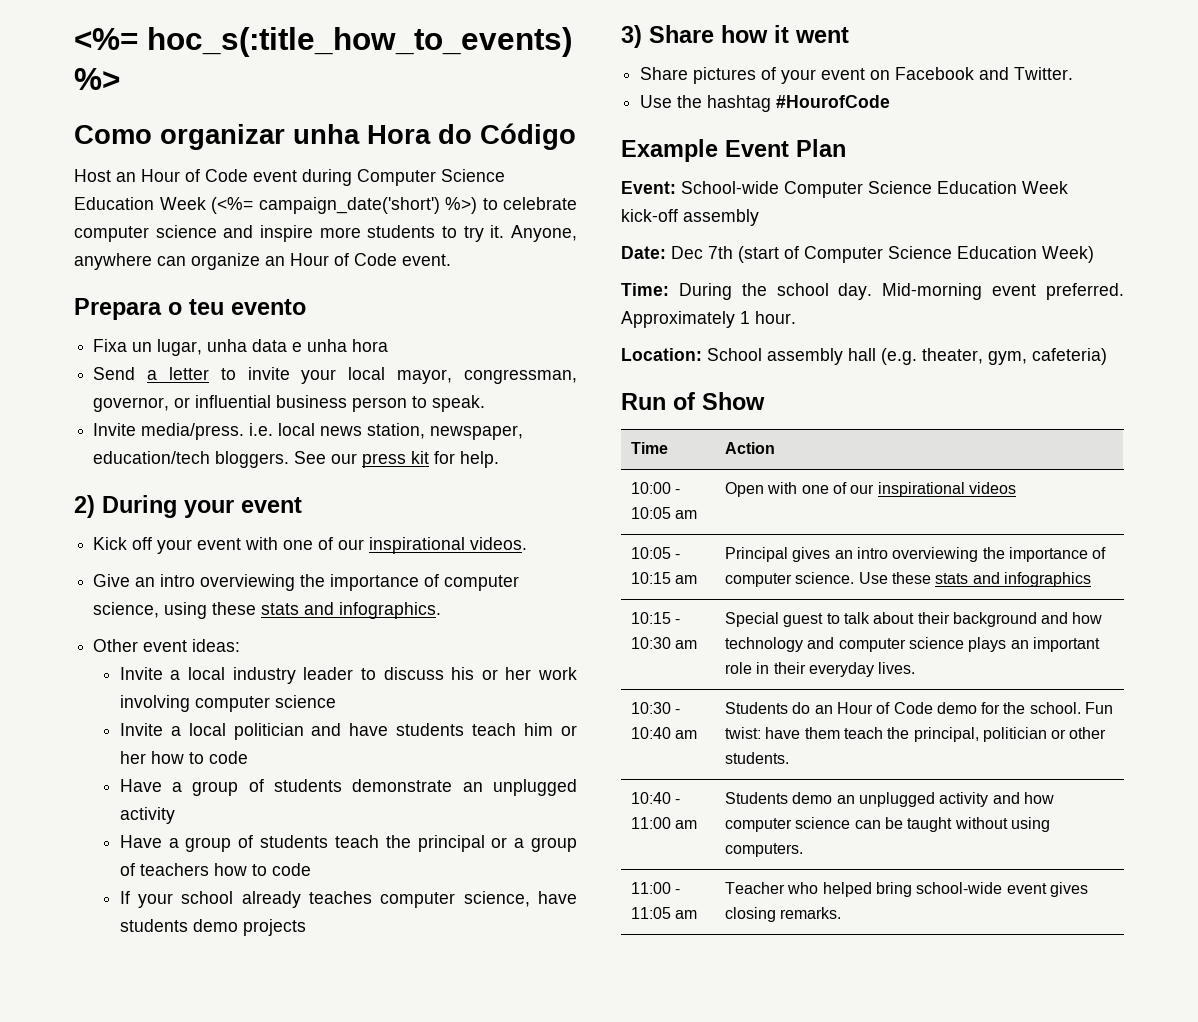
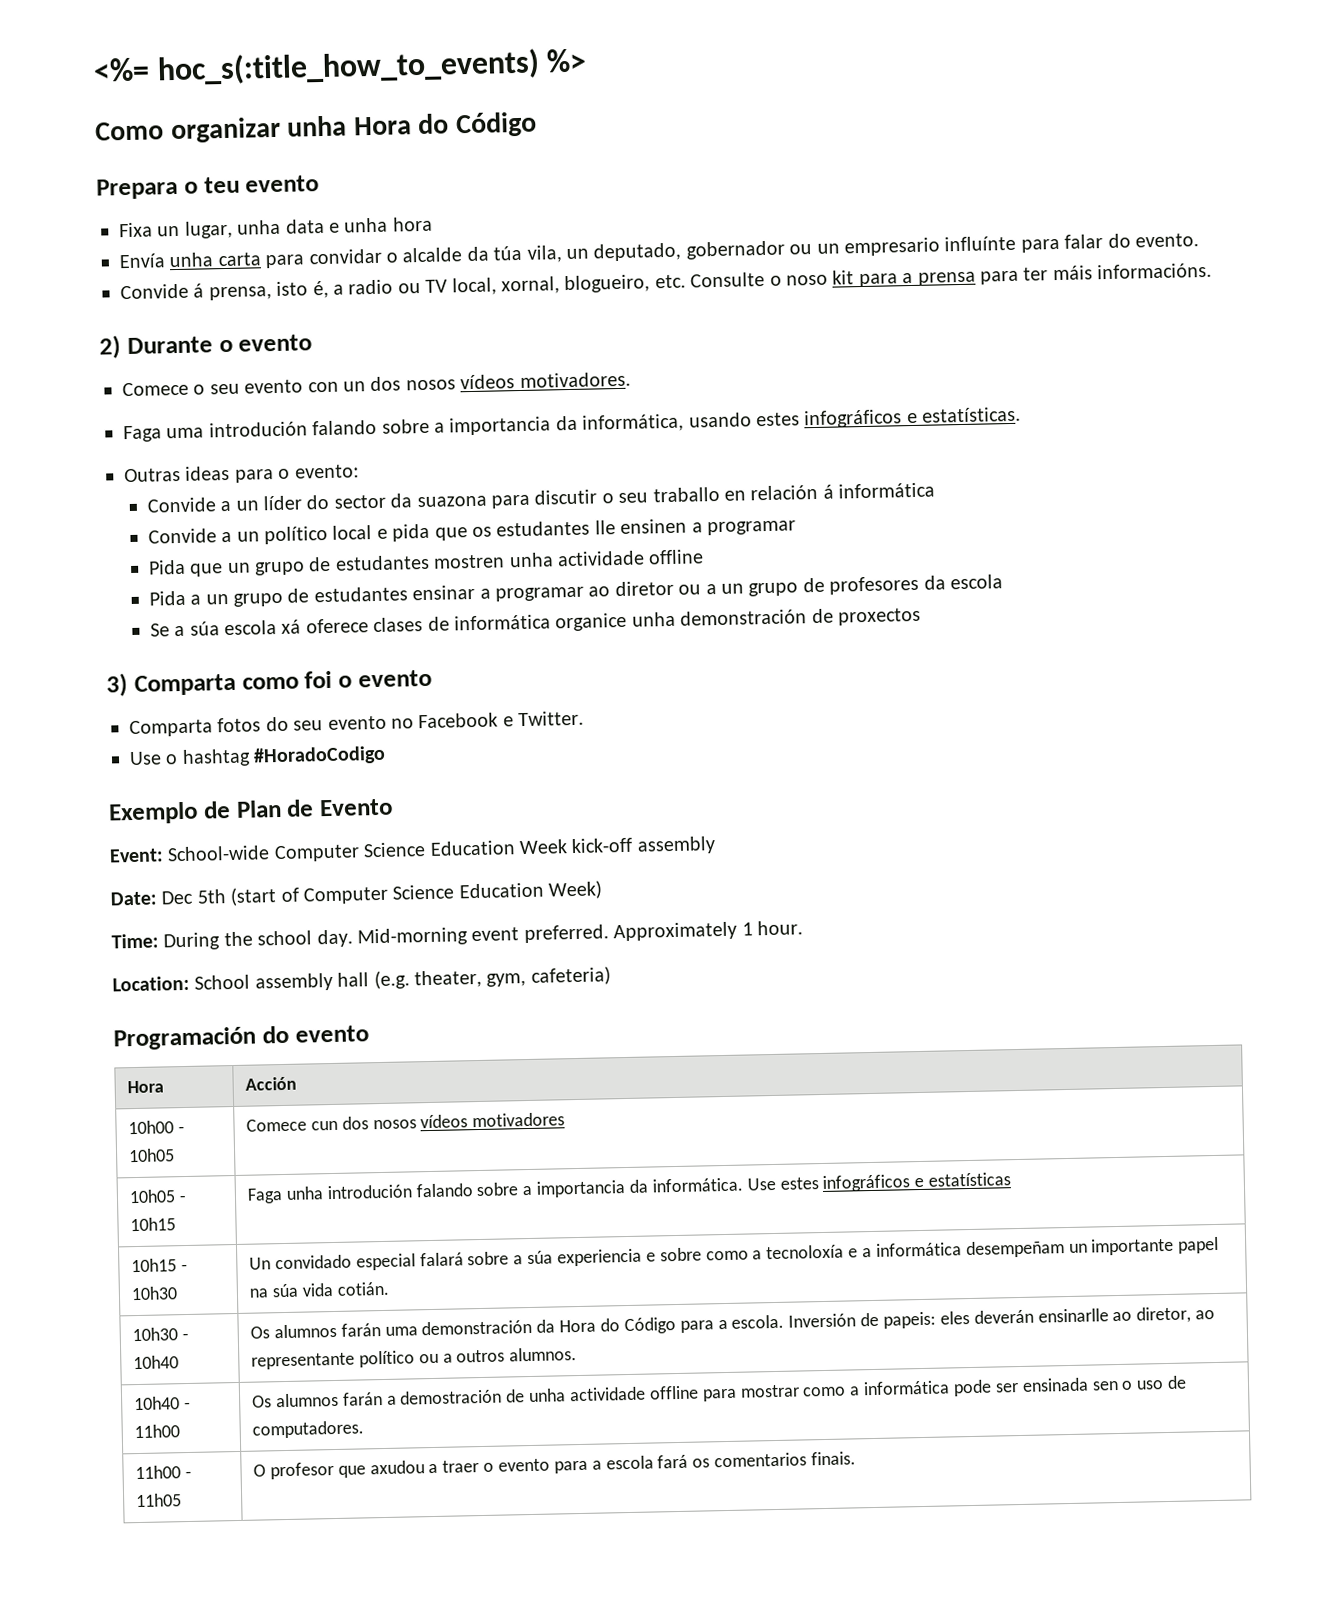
[74,169,505,186] [74,197,577,214] [74,225,577,242] [74,253,451,270] // Host an Hour of Code event during Computer Science Education Week (<%= campaign_date('short') %>) to celebrate computer science and inspire more students to try it. Anyone, anywhere can organize an Hour of Code event. -> (537, 124) none
[93,367,577,384] [93,395,486,412] [93,423,524,440] [93,451,500,468] [74,495,302,518] [93,537,528,554] [93,574,520,591] [93,602,442,619] [93,639,241,652] [119,667,578,684] [119,695,336,712] [119,723,577,740] [119,751,248,764] [119,779,577,796] [119,807,175,824] [119,835,577,852] [119,863,311,876] [119,891,577,908] [119,919,306,936] [621,25,849,48] [640,67,1074,84] [640,95,891,112] [621,139,789,162] Send a letter to invite your local mayor, congressman, governor, or influential business person to speak. // Invite media/press. i.e. local news station, newspaper, education/tech bloggers. See our press kit for help. // 2) During your event // Kick off your event with one of our inspirational videos. // Give an intro overviewing the importance of computer science, using these stats and infographics. // Other event ideas: // Invite a local industry leader to discuss his or her work involving computer science // Invite a local politician and have students teach him or her how to code // Have a group of students demonstrate an unplugged activity // Have a group of students teach the principal or a group of teachers how to code // If your school already teaches computer science, have students demo projects // 3) Share how it went // Share pictures of your event on Facebook and Twitter. // Use the hashtag #HourofCode // Example Event -> [119,233,1199,269] [120,262,1213,301] [99,334,313,359] [122,371,631,397] [123,406,1022,443] [124,464,359,483] [146,482,936,513] [147,518,797,545] [147,549,705,577] [148,574,1004,607] [149,607,922,637] [106,669,432,697] [129,710,585,738] [129,745,387,767] [108,801,231,825] Envía unha carta para convidar o alcalde da túa vila, un deputado, gobernador ou un empresario influínte para falar do evento. // Convide á prensa, isto é, a radio ou TV local, xornal, blogueiro, etc. Consulte o noso kit para a prensa para ter máis informacións. // 2) Durante o evento // Comece o seu evento con un dos nosos vídeos motivadores. // Faga uma introdución falando sobre a importancia da informática, usando estes infográficos e estatísticas. // Outras ideas para o evento: // Convide a un líder do sector da suazona para discutir o seu traballo en relación á informática // Convide a un político local e pida que os estudantes lle ensinen a programar // Pida que un grupo de estudantes mostren unha actividade offline // Pida a un grupo de estudantes ensinar a programar ao diretor ou a un grupo de profesores da escola // Se a súa escola xá oferece clases de informática organice unha demonstración de proxectos // 3) Comparta como foi o evento // Comparta fotos do seu evento no Facebook e Twitter. // Use o hashtag #HoradoCodigo // Exemplo de
(846, 148) none -> [286,798,393,817] de Evento
[708,246,733,259] 7th -> [196,889,226,904] 5th
[621,392,765,410] [630,442,668,454] [724,442,775,454] [630,482,681,494] [630,507,698,519] [724,482,1016,497] [630,547,681,559] [630,572,698,584] [724,547,1107,562] [724,572,1091,587] [630,612,681,624] [630,637,698,649] [724,612,1103,627] [724,637,1100,652] [724,662,916,677] [630,702,681,714] [630,727,698,739] [724,702,1114,714] [724,727,1107,742] [724,752,789,764] [630,792,681,804] [630,817,698,829] [724,792,1054,807] [724,817,1050,832] [724,843,803,857] [630,882,681,894] [630,907,698,919] [724,882,1088,897] [724,907,842,922] Run of Show // Time | Action // 10:00 - 10:05 am | Open with one of our inspirational videos // 10:05 - 10:15 am | Principal gives an intro overviewing the importance of computer science. Use these stats and infographics // 10:15 - 10:30 am | Special guest to talk about their background and how technology and computer science plays an important role in their everyday lives. // 10:30 - 10:40 am | Students do an Hour of Code demo for the school. Fun twist: have them teach the principal, politician or other students. // 10:40 - 11:00 am | Students demo an unplugged activity and how computer science can be taught without using computers. // 11:00 - 11:05 am | Teacher who helped bring school-wide event gives closing remarks. -> [113,1025,369,1051] [126,1080,164,1094] [244,1076,297,1091] [127,1120,185,1135] [127,1148,175,1163] [245,1112,566,1132] [128,1189,187,1204] [129,1217,176,1232] [246,1172,1012,1204] [130,1258,188,1273] [130,1286,178,1301] [248,1236,1220,1271] [248,1281,390,1298] [131,1327,189,1342] [132,1355,179,1370] [249,1306,1216,1339] [250,1347,578,1370] [133,1396,191,1411] [133,1424,180,1439] [251,1375,1188,1408] [251,1420,364,1439] [134,1465,192,1480] [135,1493,182,1508] [252,1451,856,1480] Programación do evento // Hora | Acción // 10h00 - 10h05 | Comece cun dos nosos vídeos motivadores // 10h05 - 10h15 | Faga unha introdución falando sobre a importancia da informática. Use estes infográficos e estatísticas // 10h15 - 10h30 | Un convidado especial falará sobre a súa experiencia e sobre como a tecnoloxía e a informática desempeñam un importante papel na súa vida cotián. // 10h30 - 10h40 | Os alumnos farán uma demonstración da Hora do Código para a escola. Inversión de papeis: eles deverán ensinarlle ao diretor, ao representante político ou a outros alumnos. // 10h40 - 11h00 | Os alumnos farán a demostración de unha actividade offline para mostrar como a informática pode ser ensinada sen o uso de computadores. // 11h00 - 11h05 | O profesor que axudou a traer o evento para a escola fará os comentarios finais.

